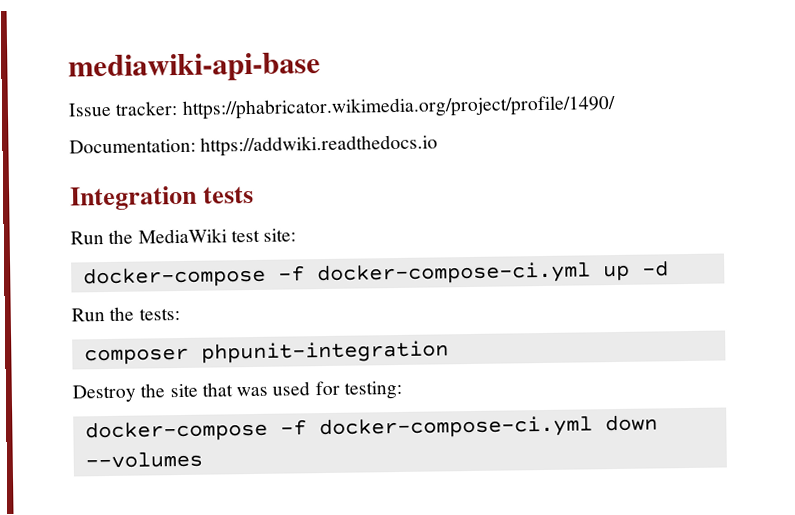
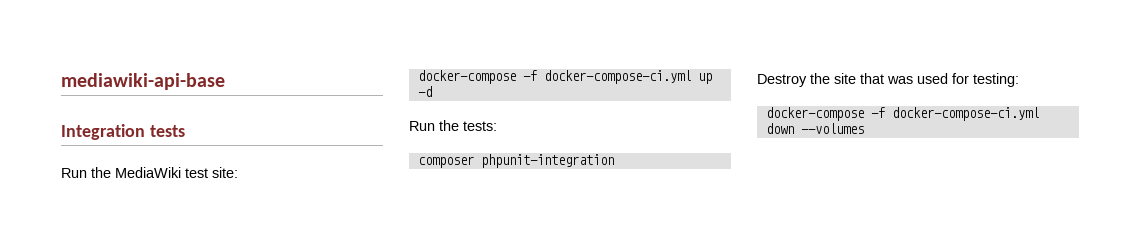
[68,94,616,120] [69,134,439,157] // Issue tracker: https://phabricator.wikimedia.org/project/profile/1490/ // Documentation: https://addwiki.readthedocs.io -> (225, 81) none

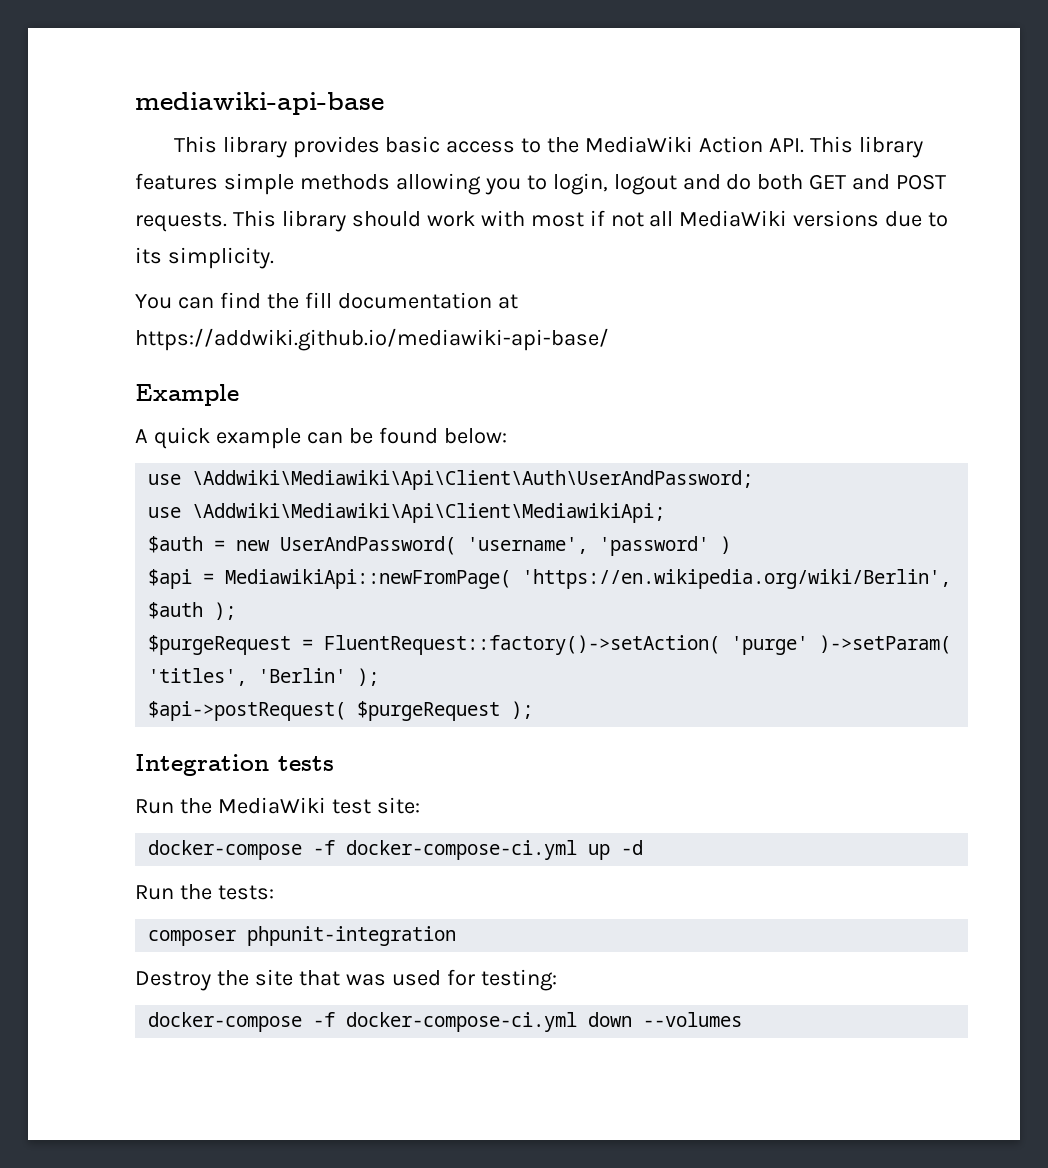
(225, 81) none -> [173,136,923,158] [135,173,947,195] [135,210,949,232] [135,247,274,269] [135,292,518,309] [135,328,609,351] [135,384,239,406] [135,427,507,449] [148,470,754,490] [148,503,666,523] [148,536,732,556] [148,569,952,589] [148,602,237,620] [148,635,952,655] [148,668,380,686] [148,701,534,721] // This library provides basic access to the MediaWiki Action API. This library features simple methods allowing you to login, logout and do both GET and POST requests. This library should work with most if not all MediaWiki versions due to its simplicity. // You can find the fill documentation at https://addwiki.github.io/mediawiki-api-base/ // Example // A quick example can be found below: // use \Addwiki\Mediawiki\Api\Client\Auth\UserAndPassword; // use \Addwiki\Mediawiki\Api\Client\MediawikiApi; // $auth = new UserAndPassword( 'username', 'password' ) // $api = MediawikiApi::newFromPage( 'https://en.wikipedia.org/wiki/Berlin', $auth ); // $purgeRequest = FluentRequest::factory()->setAction( 'purge' )->setParam( 'titles', 'Berlin' ); // $api->postRequest( $purgeRequest );

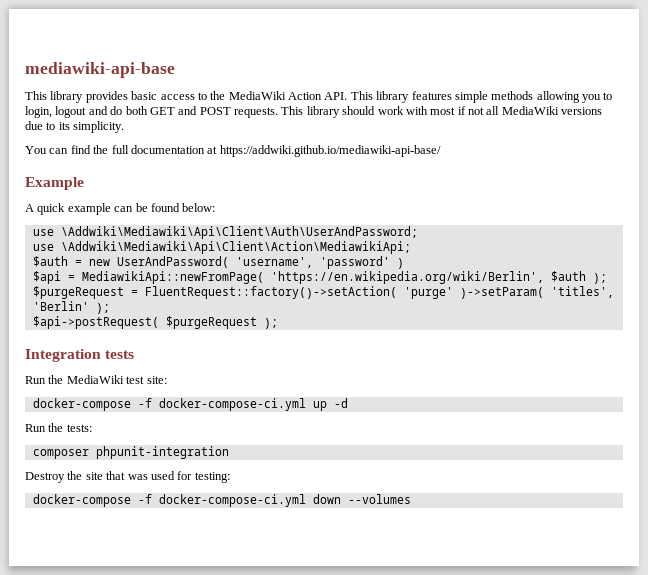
[304,292,332,308] fill -> [111,145,129,154] full
[192,503,666,523] \Addwiki\Mediawiki\Api\Client\MediawikiApi; -> [60,241,411,254] \Addwiki\Mediawiki\Api\Client\Action\MediawikiApi;

